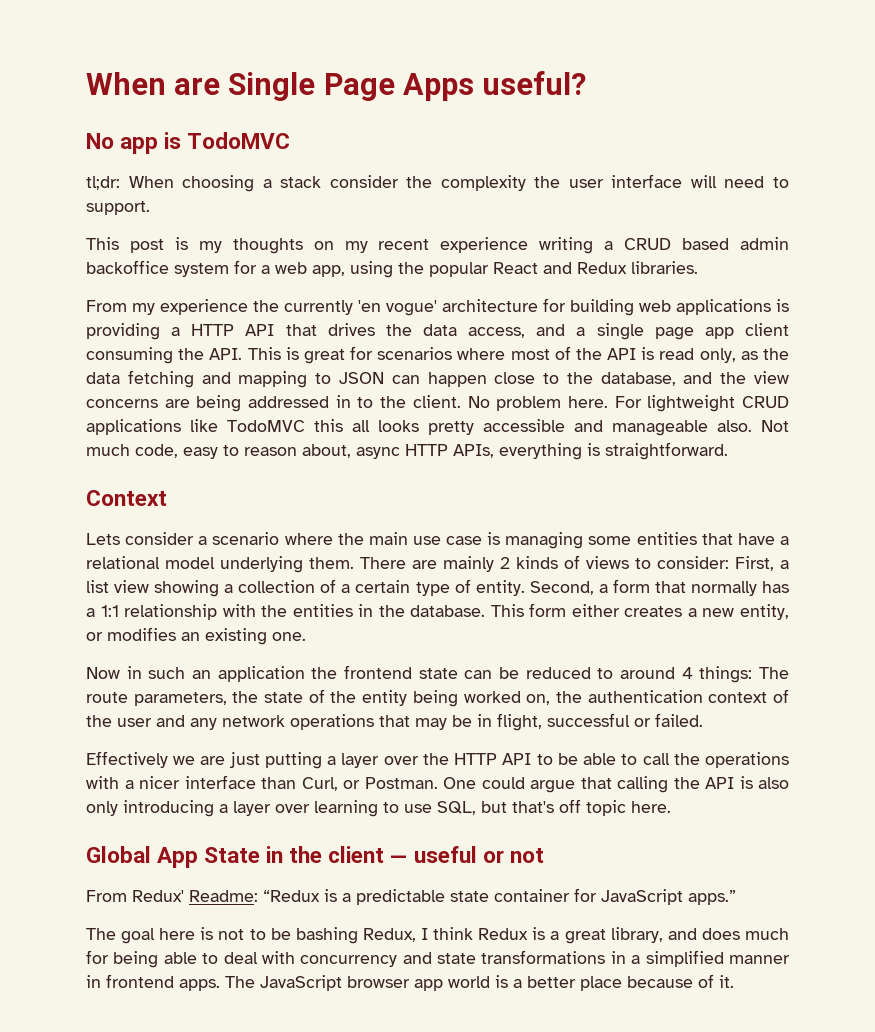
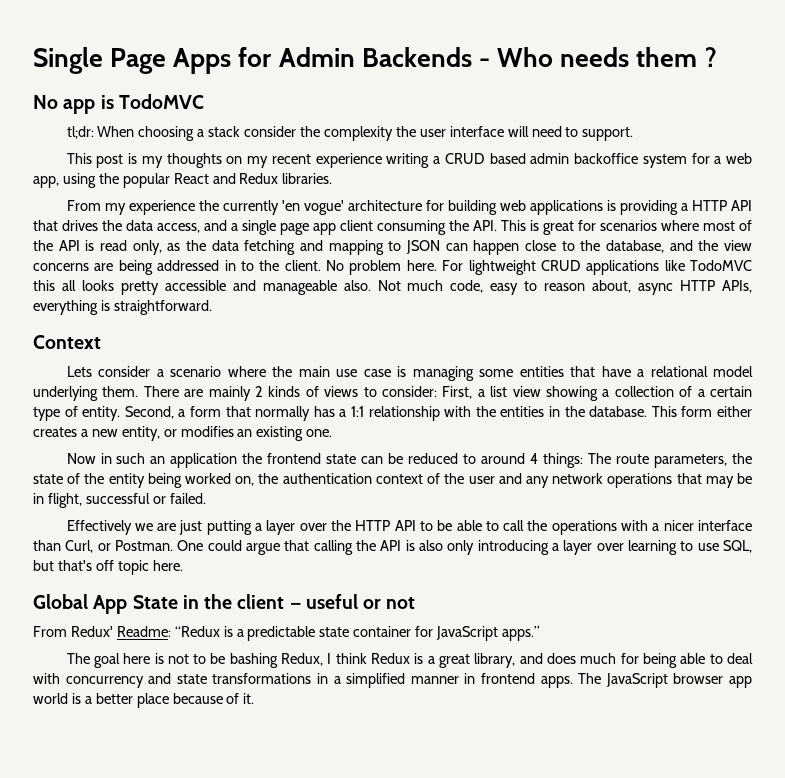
[86,72,221,95] When are -> (33, 60) none
[482,71,587,95] useful? -> [238,47,717,67] for Admin Backends - Who needs them ?

